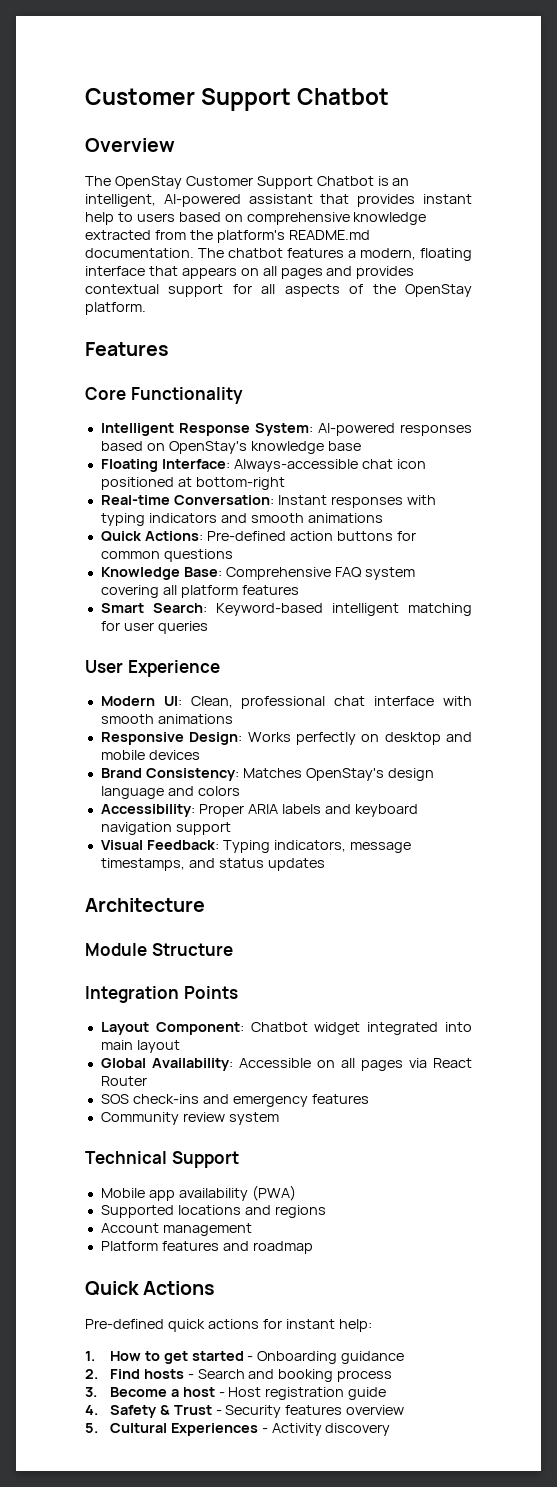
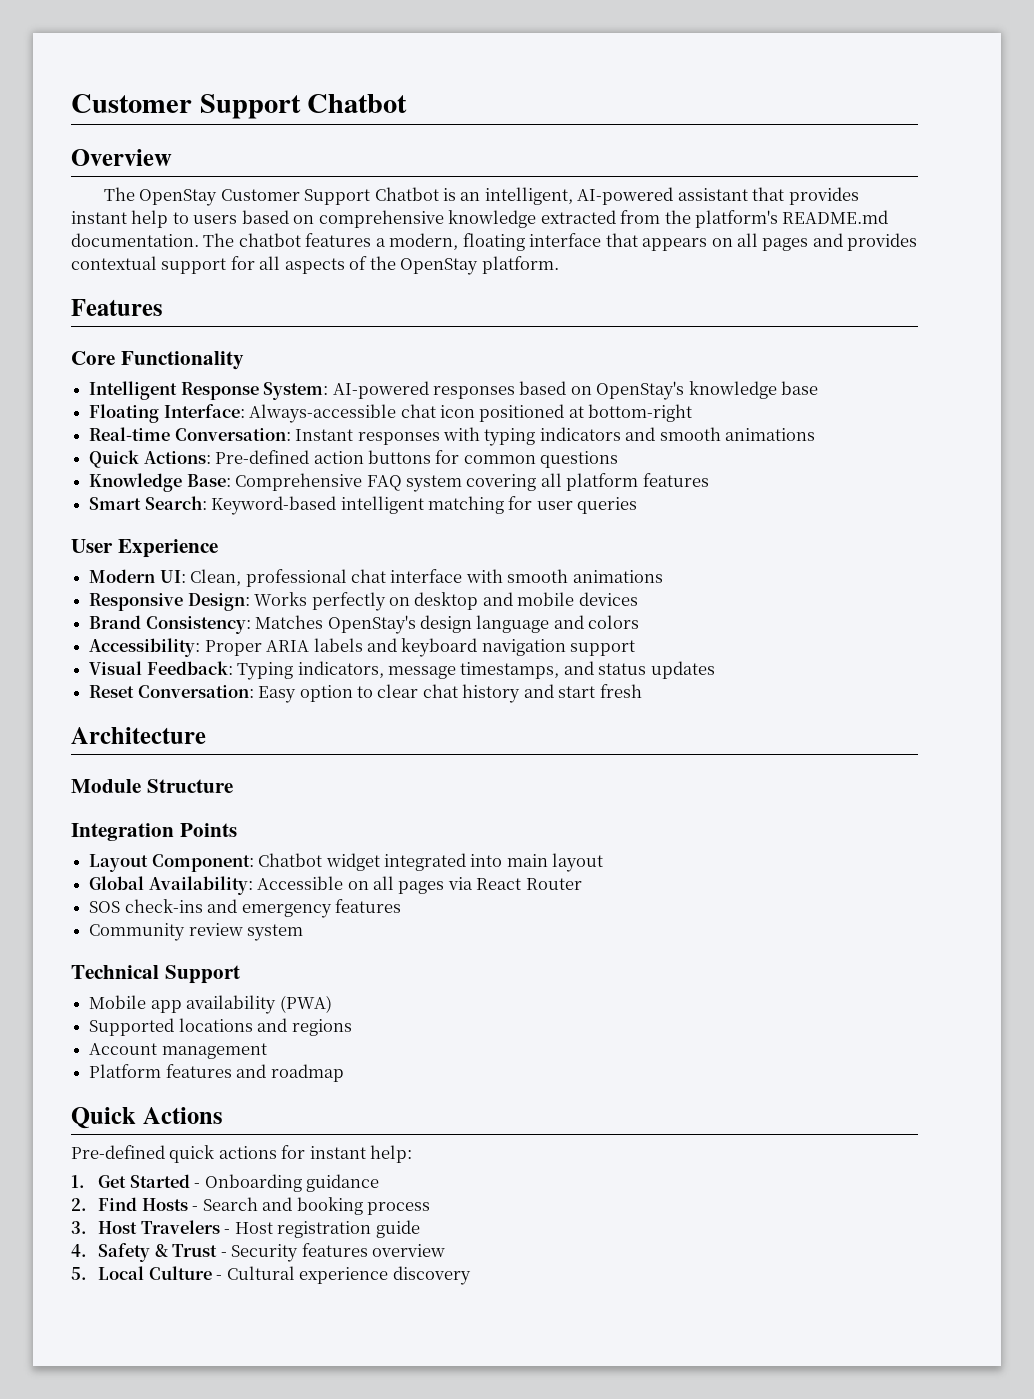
(325, 864) none -> [89,684,642,703] // Reset Conversation: Easy option to clear chat history and start fresh
[109,1351,244,1364] How to get started -> [98,1174,190,1188] Get Started
[143,1369,184,1379] hosts -> [141,1198,188,1211] Hosts
[109,1387,215,1397] Become a host -> [98,1220,220,1234] Host Travelers
[109,1423,322,1436] Cultural Experiences - Activity -> [98,1266,389,1284] Local Culture - Cultural experience

